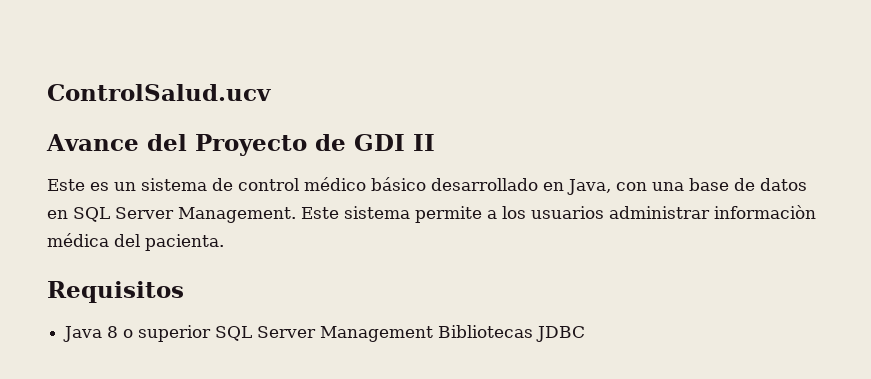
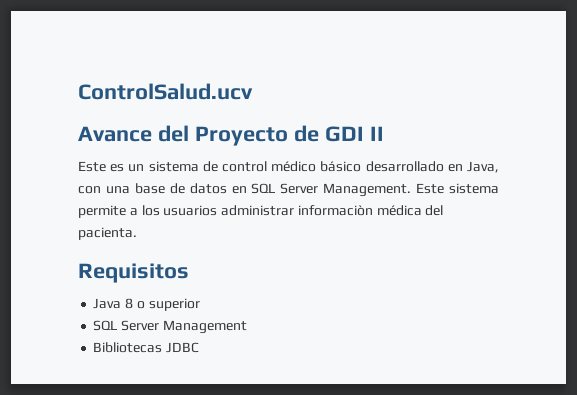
(212, 333) none -> (200, 304) //
(434, 334) none -> (247, 327) //

